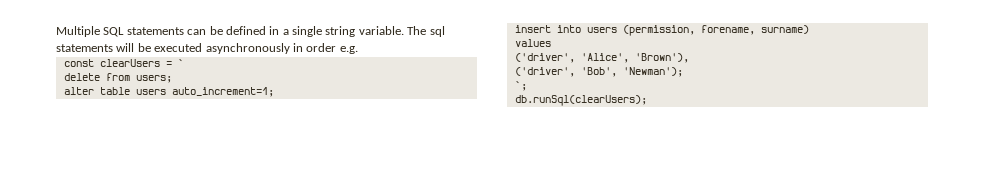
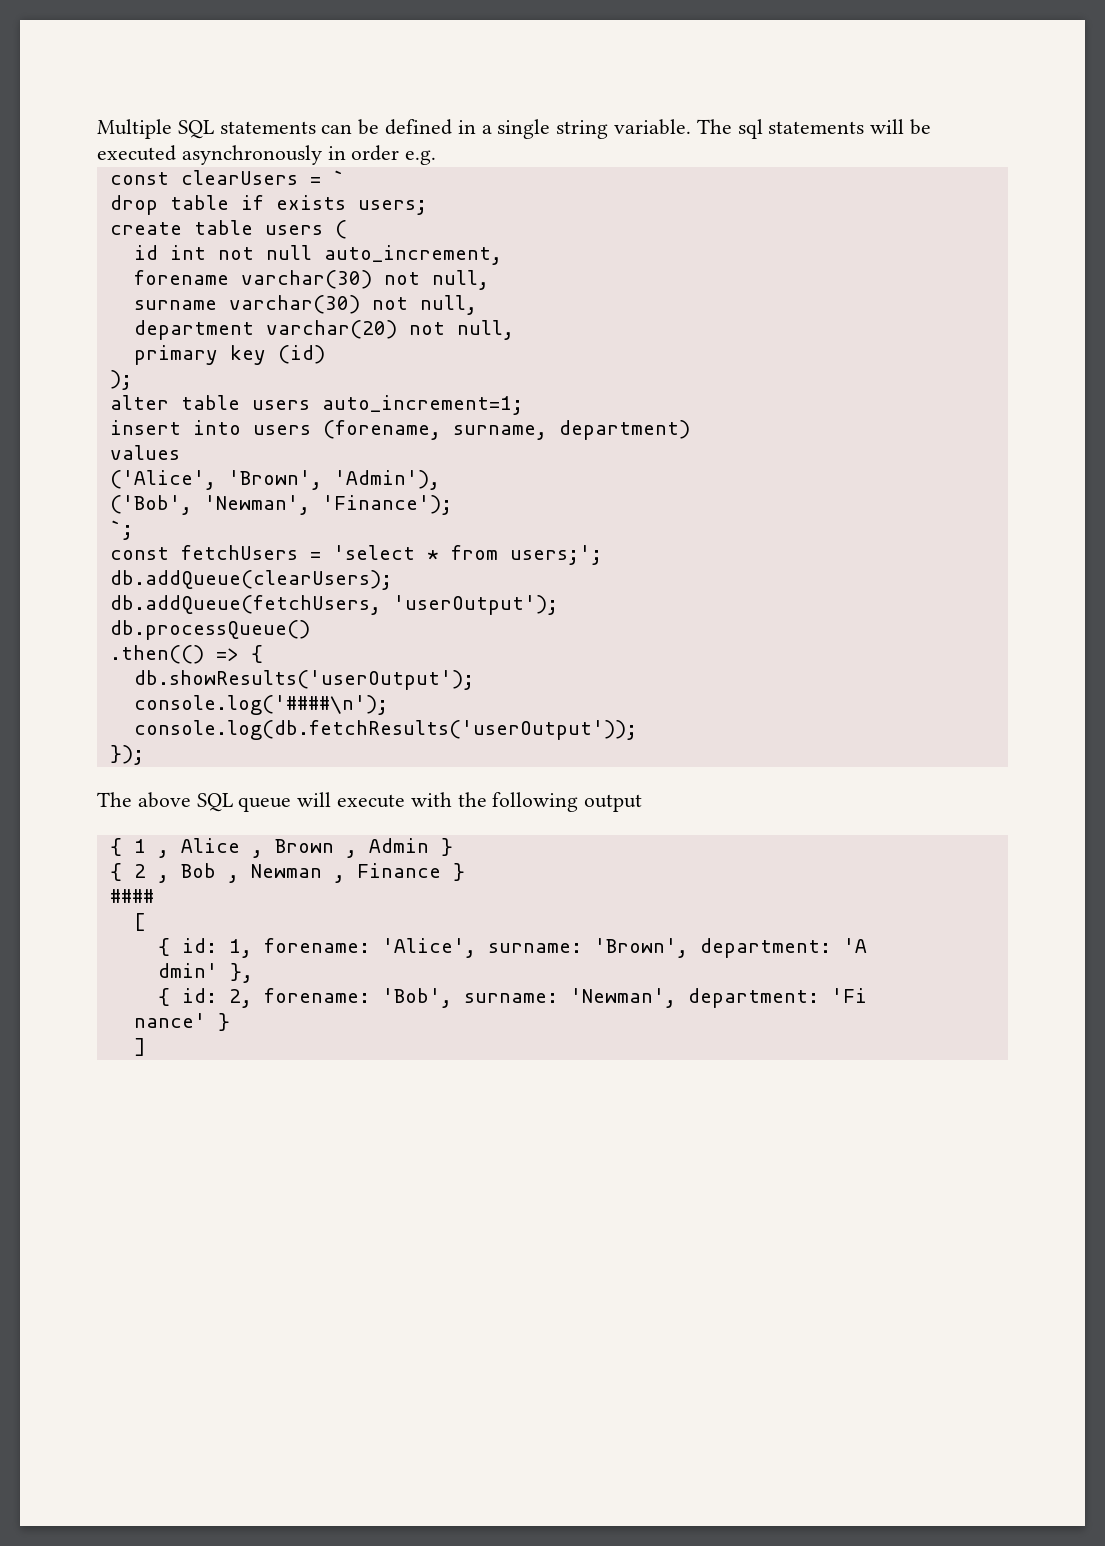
[63,73,172,83] delete from users; -> [109,195,427,215] [109,220,347,239] [133,245,502,265] [133,270,489,290] [133,295,477,315] [133,320,514,340] [133,345,325,365] [109,370,132,390] drop table if exists users; // create table users ( // id int not null auto_increment, // forename varchar(30) not null, // surname varchar(30) not null, // department varchar(20) not null, // primary key (id) // );
[622,25,809,36] [514,39,551,47] [514,53,689,63] [514,67,683,77] [514,81,527,91] [514,95,647,106] (permission, forename, surname) // values // ('driver', 'Alice', 'Brown'), // ('driver', 'Bob', 'Newman'); // `; // db.runSql(clearUsers); -> [322,420,690,440] [109,445,180,460] [109,470,440,490] [109,495,452,515] [109,520,133,540] [109,545,602,565] [109,570,392,590] [109,595,558,615] [109,620,310,640] [109,645,263,664] [133,670,474,690] [133,695,388,715] [133,720,637,740] [109,745,144,765] [97,792,643,812] [109,838,453,858] [109,863,465,883] [109,889,154,903] [133,913,146,931] [157,938,867,958] [157,963,253,983] [157,988,867,1008] [133,1013,230,1031] [133,1038,146,1056] (forename, surname, department) // values // ('Alice', 'Brown', 'Admin'), // ('Bob', 'Newman', 'Finance'); // `; // const fetchUsers = 'select * from users;'; // db.addQueue(clearUsers); // db.addQueue(fetchUsers, 'userOutput'); // db.processQueue() // .then(() => { // db.showResults('userOutput'); // console.log('####\n'); // console.log(db.fetchResults('userOutput')); // }); // The above SQL queue will execute with the following output // { 1 , Alice , Brown , Admin } // { 2 , Bob , Newman , Finance } // #### // [ // { id: 1, forename: 'Alice', surname: 'Brown', department: 'A // dmin' }, // { id: 2, forename: 'Bob', surname: 'Newman', department: 'Fi // nance' } // ]

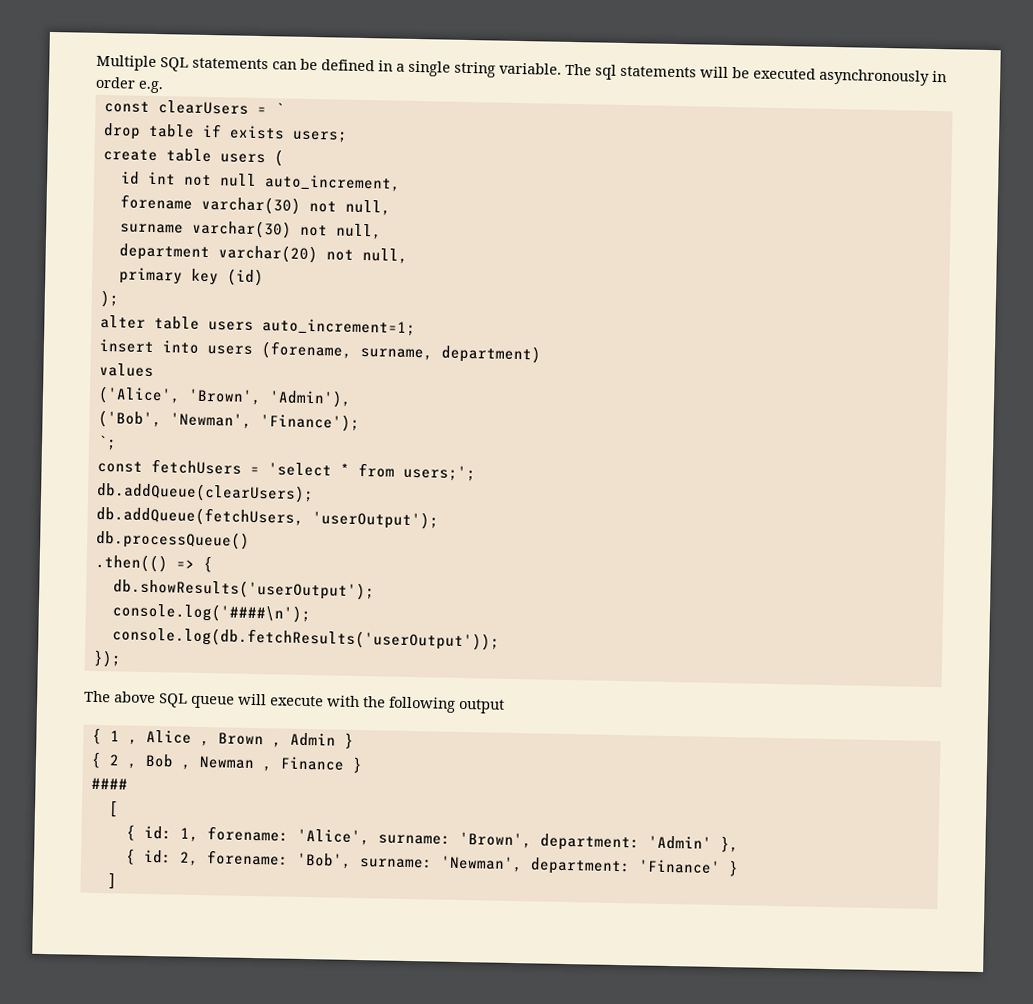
[842,938,867,953] [157,963,218,978] 'A // dmin' -> [647,835,712,850] 'Admin'
[830,988,867,1003] [133,1013,206,1028] 'Fi // nance' -> [637,859,721,874] 'Finance'

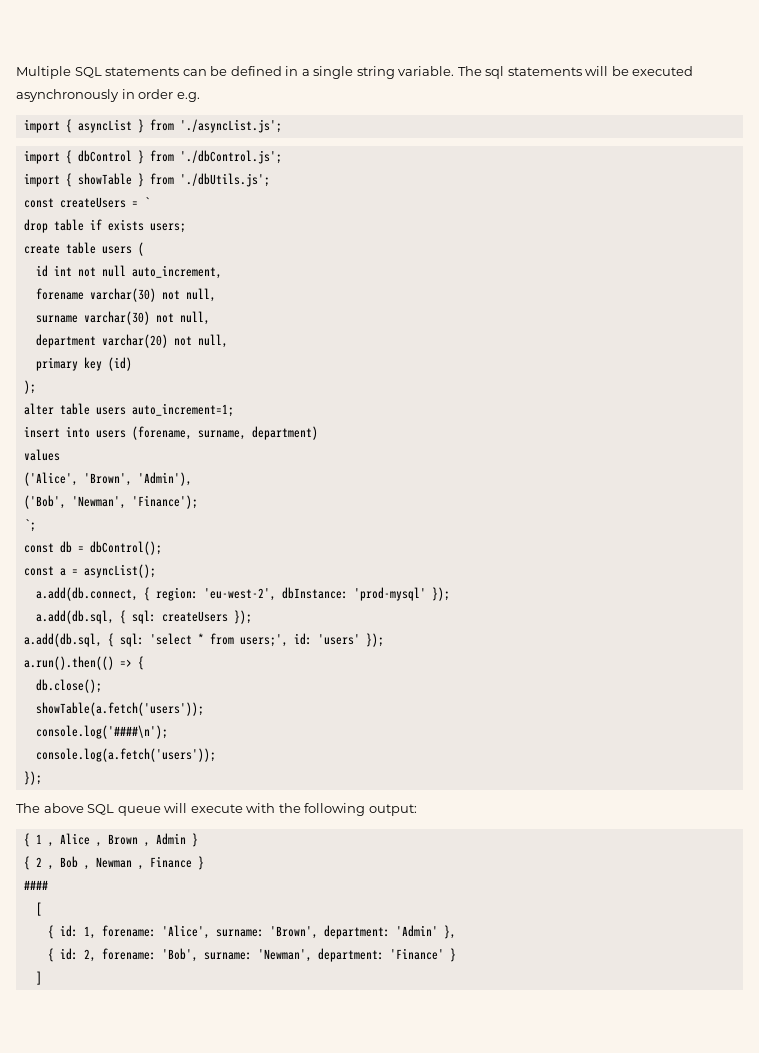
[103,100,249,115] // const clearUsers -> [23,119,282,133] [23,150,282,164] [23,173,270,187] [23,197,126,208] // import { asyncList } from './asyncList.js'; // import { dbControl } from './dbControl.js'; // import { showTable } from './dbUtils.js'; // const createUsers
[150,458,476,482] [95,481,314,504] [95,505,439,530] [95,529,250,550] [94,553,168,573] fetchUsers = 'select * from users;'; // db.addQueue(clearUsers); // db.addQueue(fetchUsers, 'userOutput'); // db.processQueue() // .then(() -> [59,541,162,555] [23,564,156,578] [35,587,450,601] [35,610,252,624] [23,633,384,647] [23,656,114,670] db = dbControl(); // const a = asyncList(); // a.add(db.connect, { region: 'eu-west-2', dbInstance: 'prod-mysql' }); // a.add(db.sql, { sql: createUsers }); // a.add(db.sql, { sql: 'select * from users;', id: 'users' }); // a.run().then(()
[112,578,375,601] db.showResults('userOutput'); -> [35,679,102,693] [35,702,204,716] db.close(); // showTable(a.fetch('users'));
[111,626,500,651] console.log(db.fetchResults('userOutput')); -> [35,748,216,762] console.log(a.fetch('users'));
[458,698,505,714] output -> [368,804,417,816] output:

